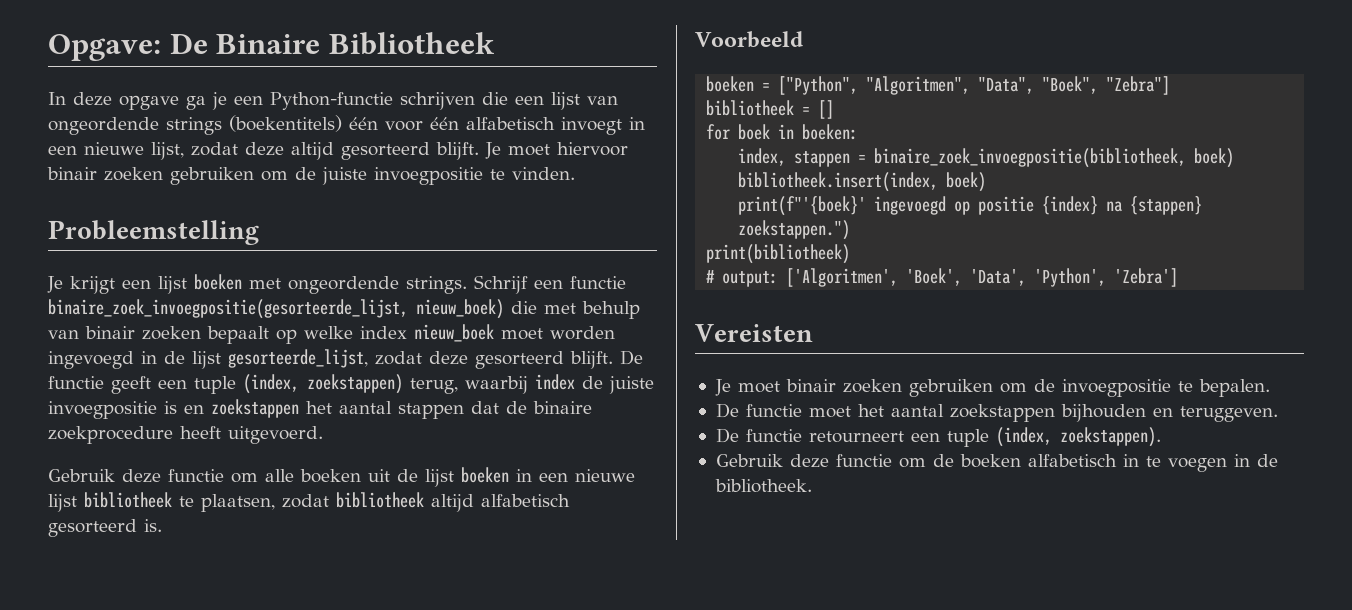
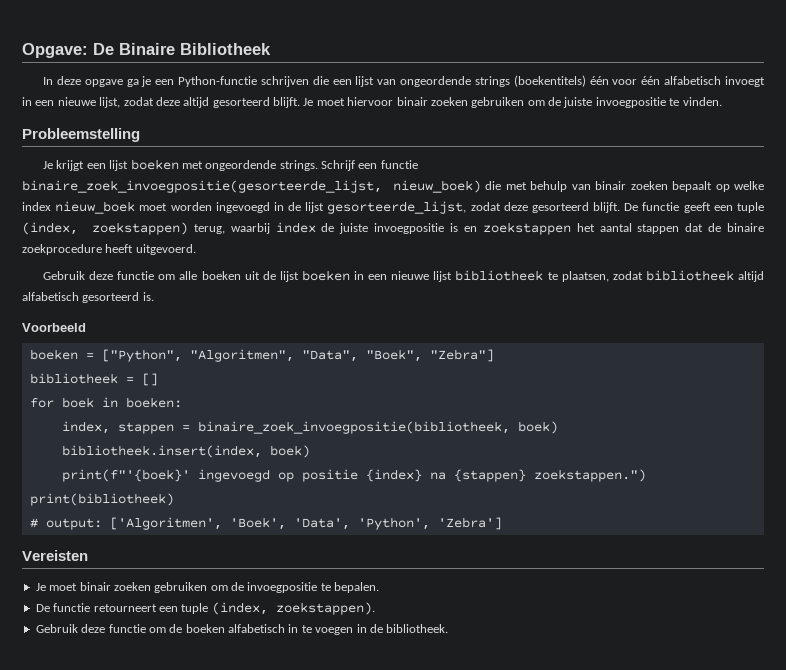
[715,403,1278,422] // De functie moet het aantal zoekstappen bijhouden en teruggeven. -> (380, 587) none

